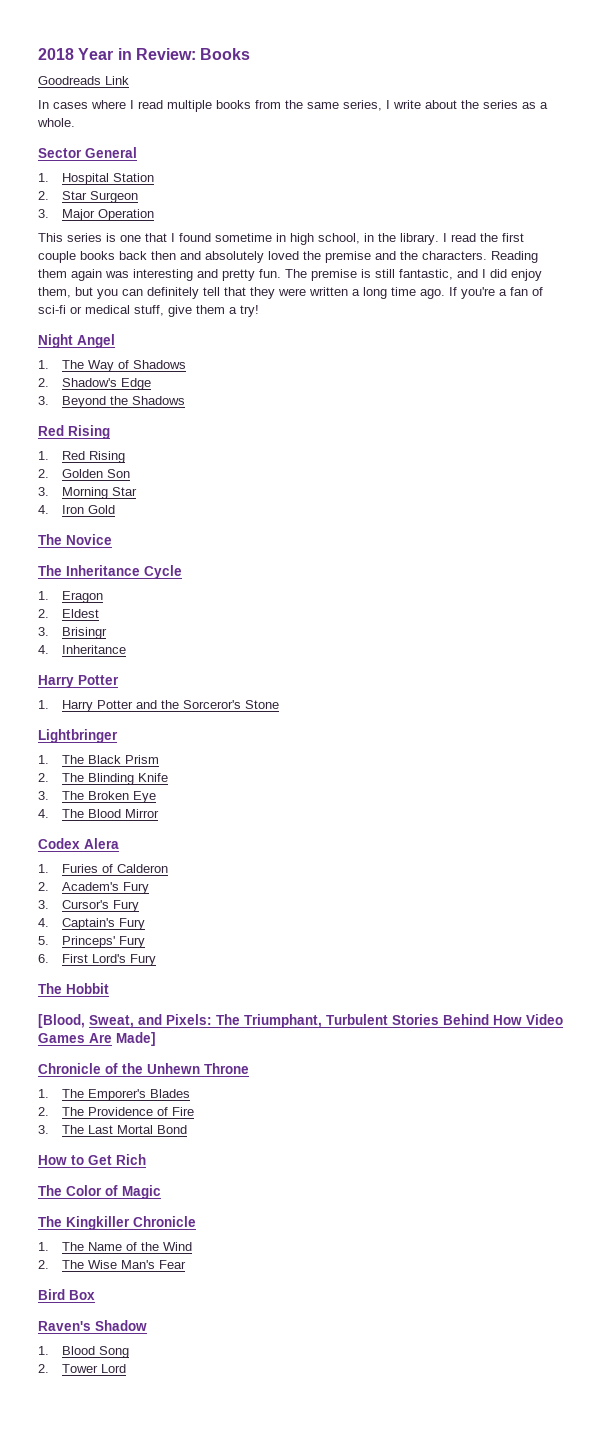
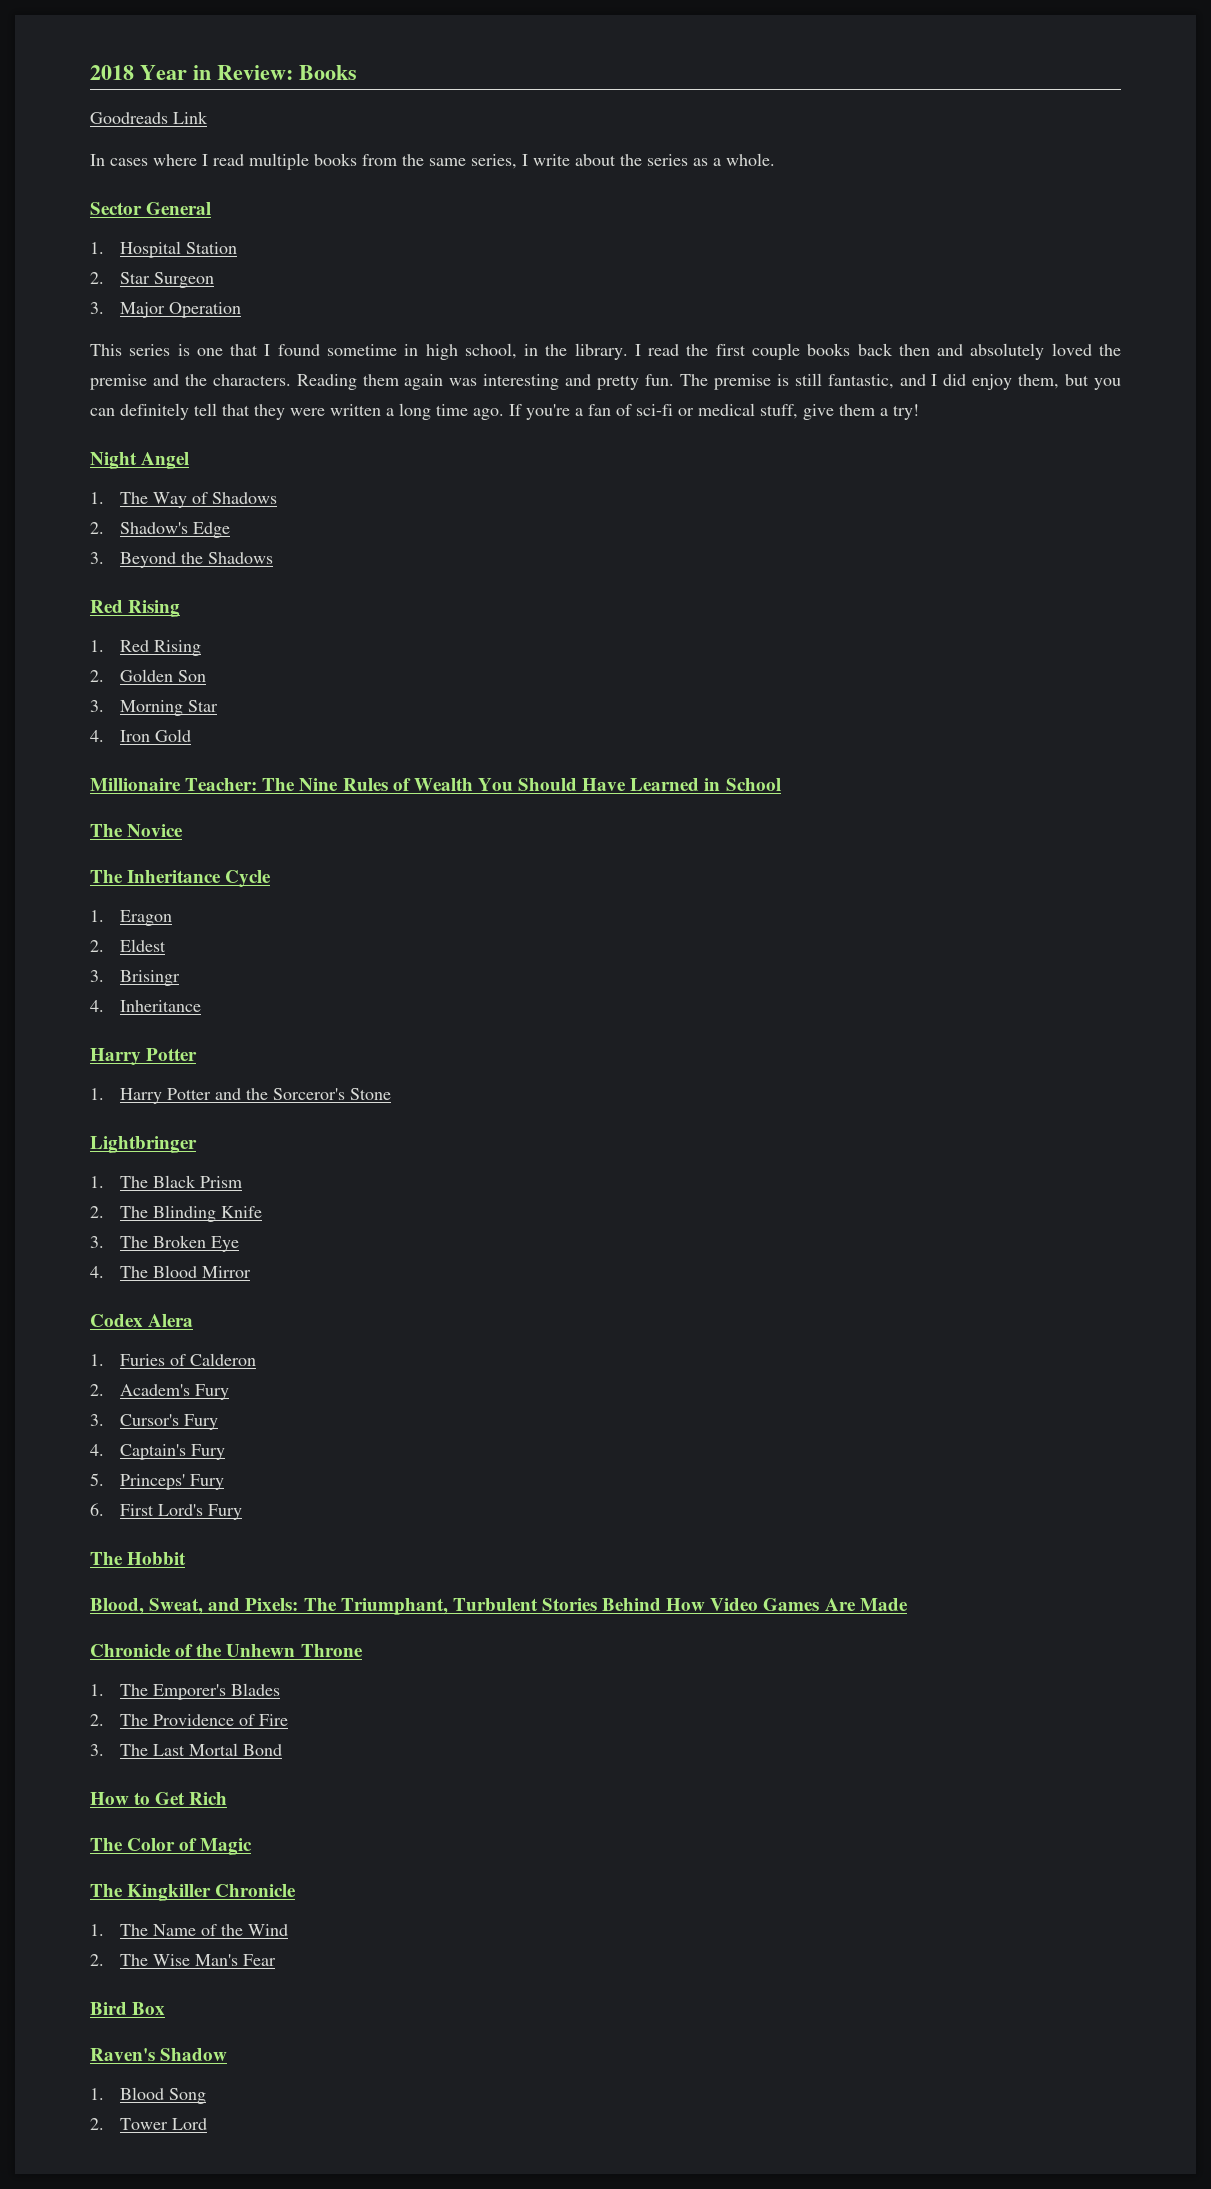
(115, 509) none -> [90,778,781,791] // Millionaire Teacher: The Nine Rules of Wealth You Should Have Learned in School
[38,1014,85,1028] [Blood, -> [90,1598,144,1615] Blood,
[116,1032,156,1046] Made] -> [859,1598,908,1611] Made

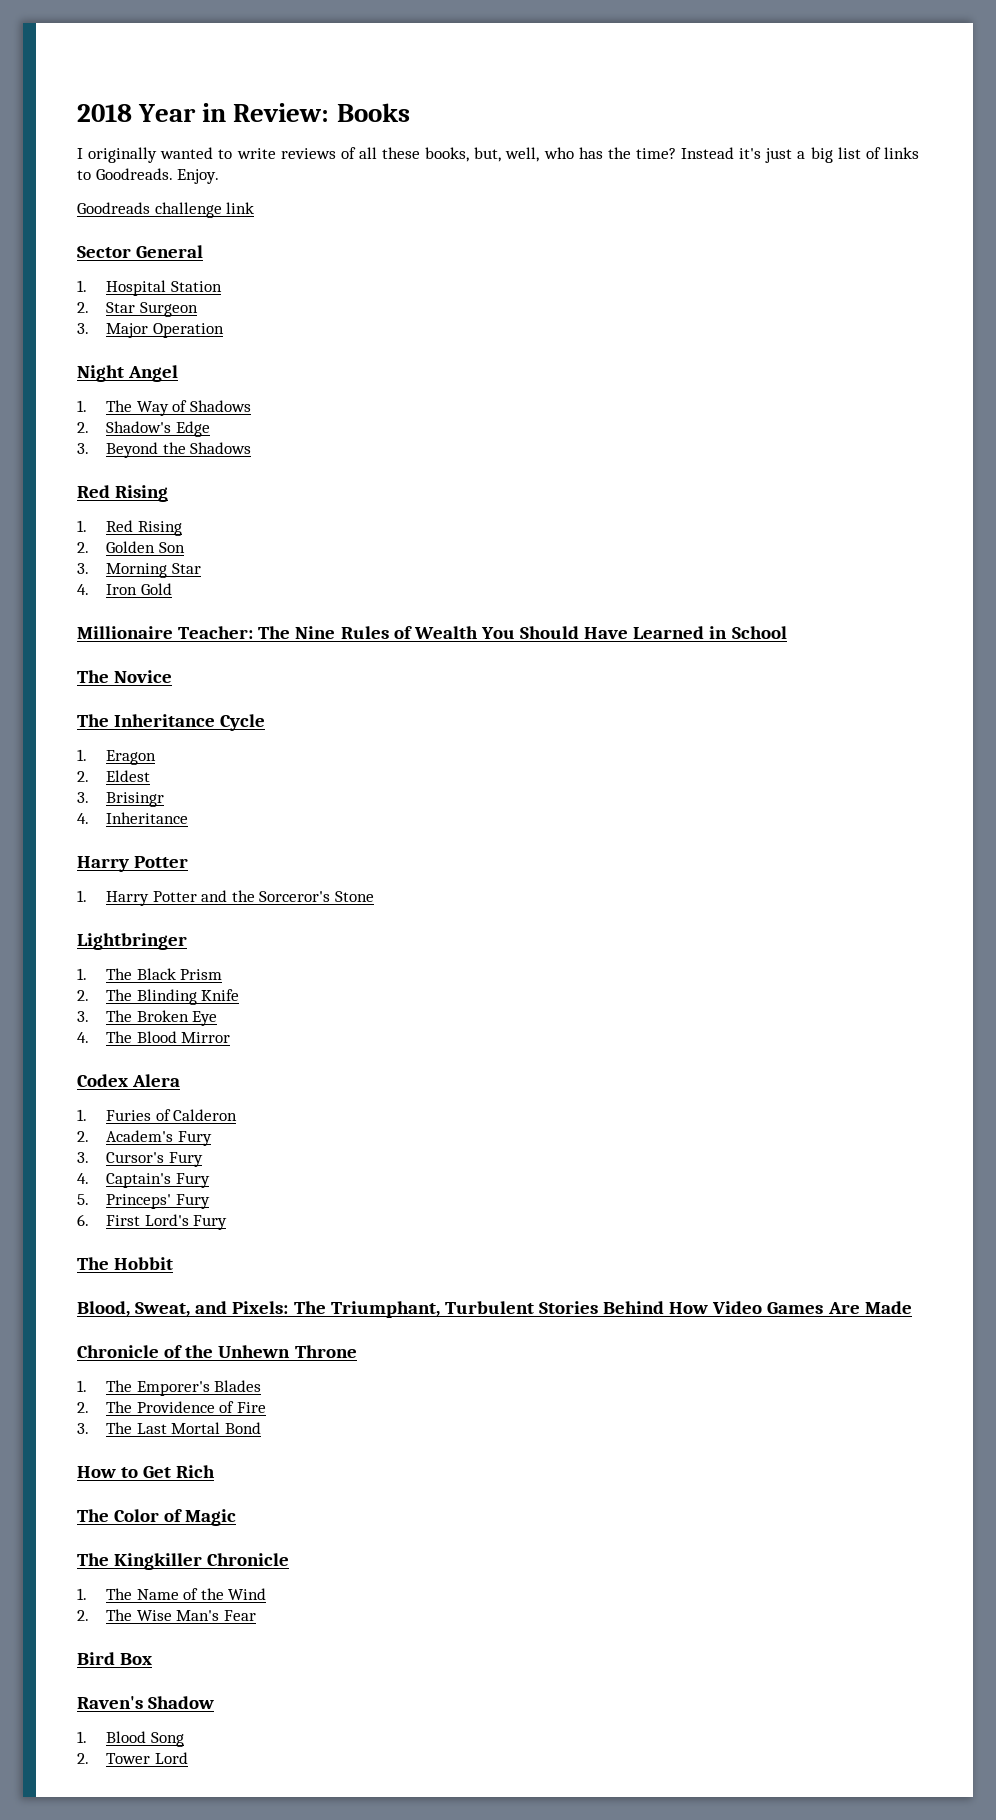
[90,111,208,124] [90,153,775,170] Goodreads Link // In cases where I read multiple books from the same series, I write about the series as a whole. -> [77,147,920,163] [77,168,220,184] [77,202,255,218] I originally wanted to write reviews of all these books, but, well, who has the time? Instead it's just a big list of links to Goodreads. Enjoy. // Goodreads challenge link
[90,343,1121,360] [90,373,1121,390] [90,403,919,420] // This series is one that I found sometime in high school, in the library. I read the first couple books back then and absolutely loved the premise and the characters. Reading them again was interesting and pretty fun. The premise is still fantastic, and I did enjoy them, but you can definitely tell that they were written a long time ago. If you're a fan of sci-fi or medical stuff, give them a try! -> (224, 330) none

